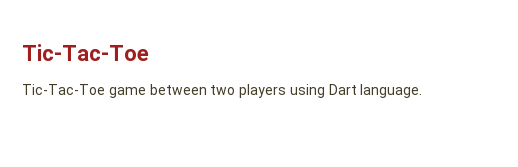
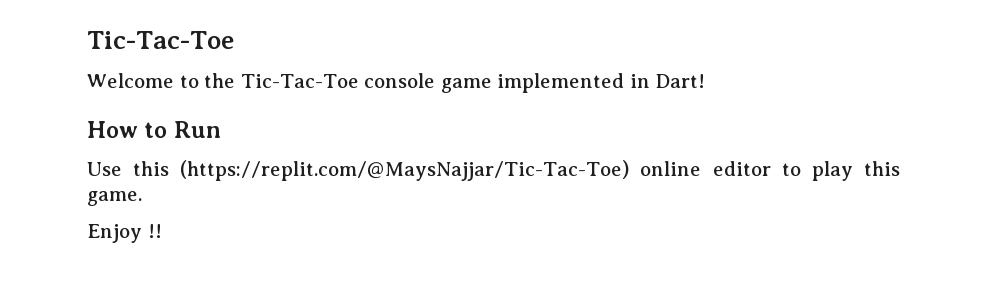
[22,84,423,98] Tic-Tac-Toe game between two players using Dart language. -> [87,73,706,93] [87,121,221,138] [87,160,901,181] [87,191,142,206] [87,224,162,243] Welcome to the Tic-Tac-Toe console game implemented in Dart! // How to Run // Use this (https://replit.com/@MaysNajjar/Tic-Tac-Toe) online editor to play this game. // Enjoy !!

